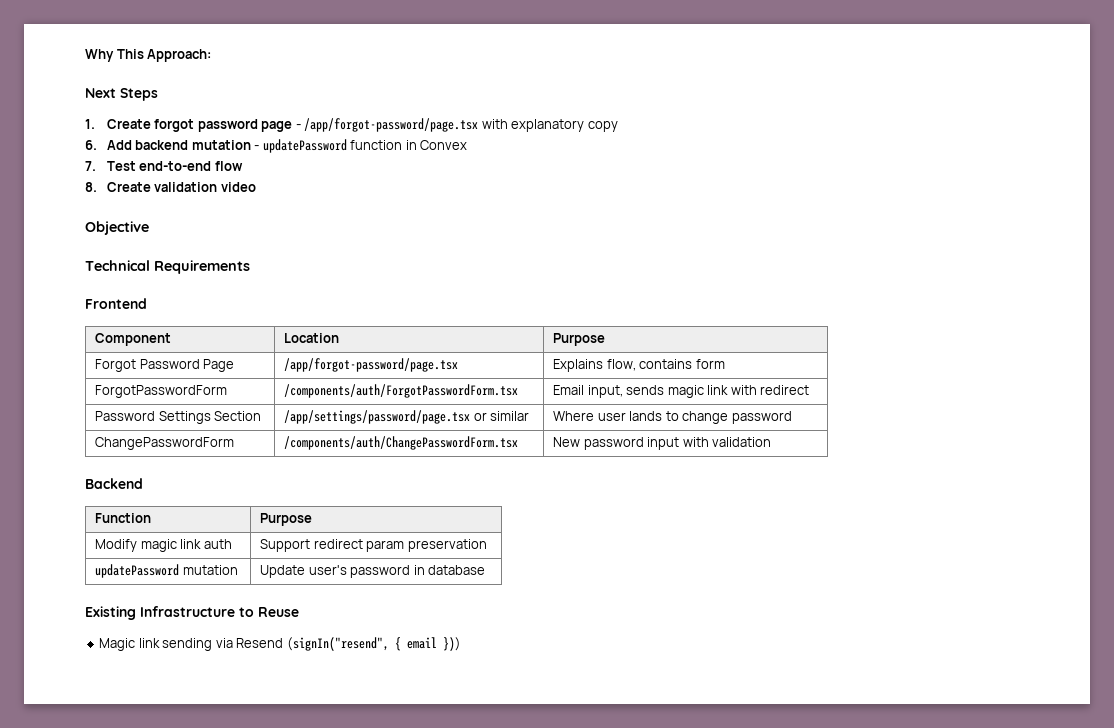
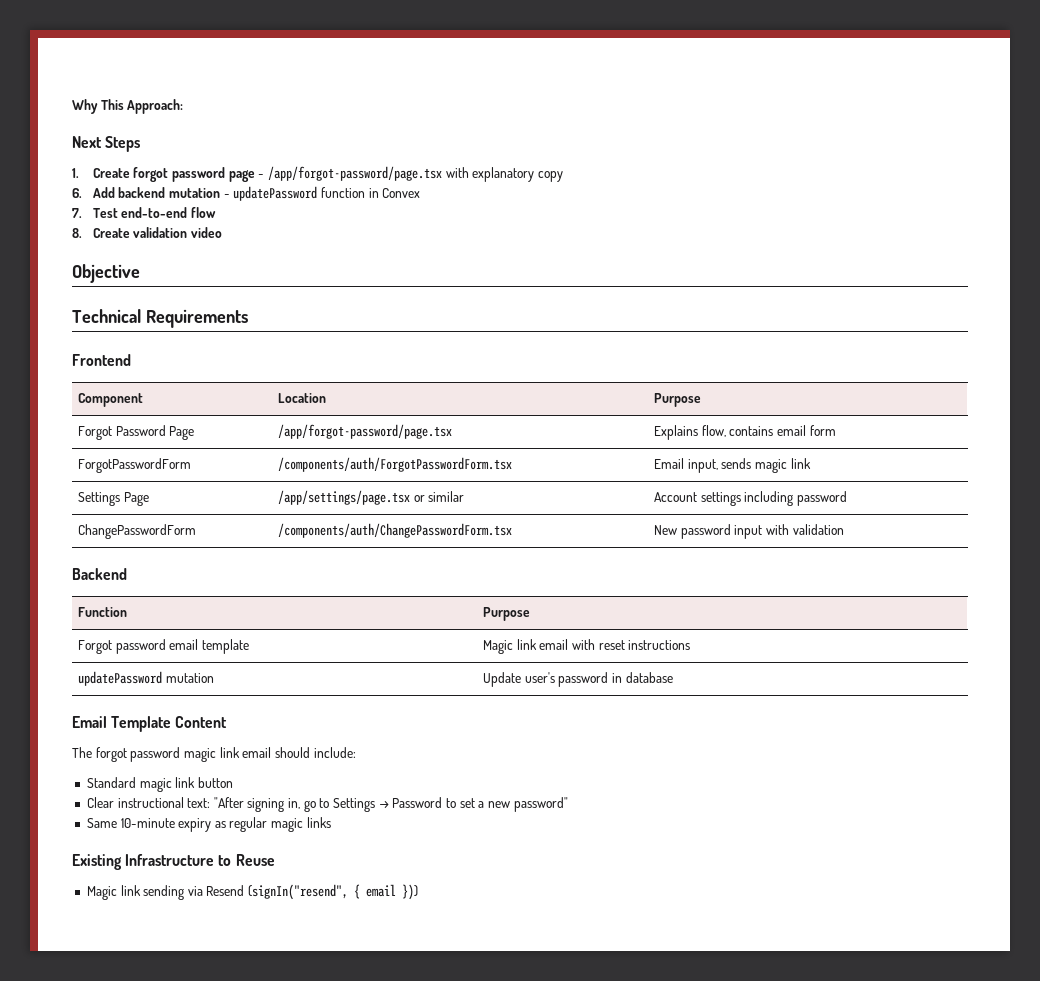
(693, 364) none -> [776,425,806,436] email
[730,385,810,395] [95,411,262,424] [284,410,530,424] [553,411,729,424] with redirect // Password Settings Section | /app/settings/password/page.tsx or similar | Where user lands to change -> [78,492,149,506] [278,490,465,505] [654,491,794,506] // Settings Page | /app/settings/page.tsx or similar | Account settings including
[95,539,232,552] [260,539,487,552] Modify magic link auth | Support redirect param preservation -> [78,639,249,654] [483,639,691,654] Forgot password email template | Magic link email with reset instructions
(486, 570) none -> [72,716,228,732] [72,747,356,762] [86,777,233,792] [86,797,568,812] [86,817,331,832] // Email Template Content // The forgot password magic link email should include: // Standard magic link button // Clear instructional text: "After signing in, go to Settings → Password to set a new password" // Same 10-minute expiry as regular magic links

